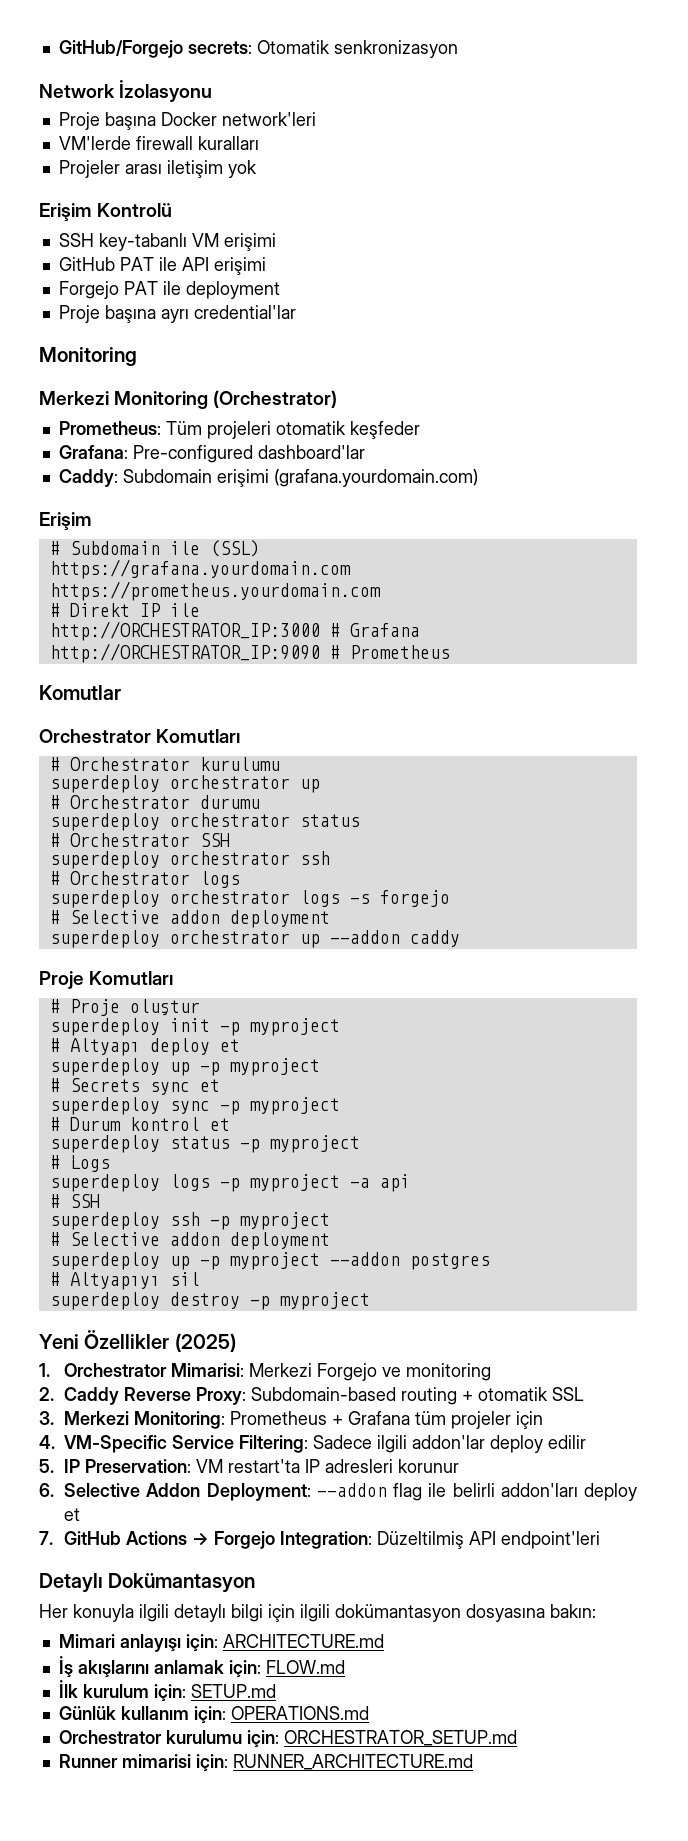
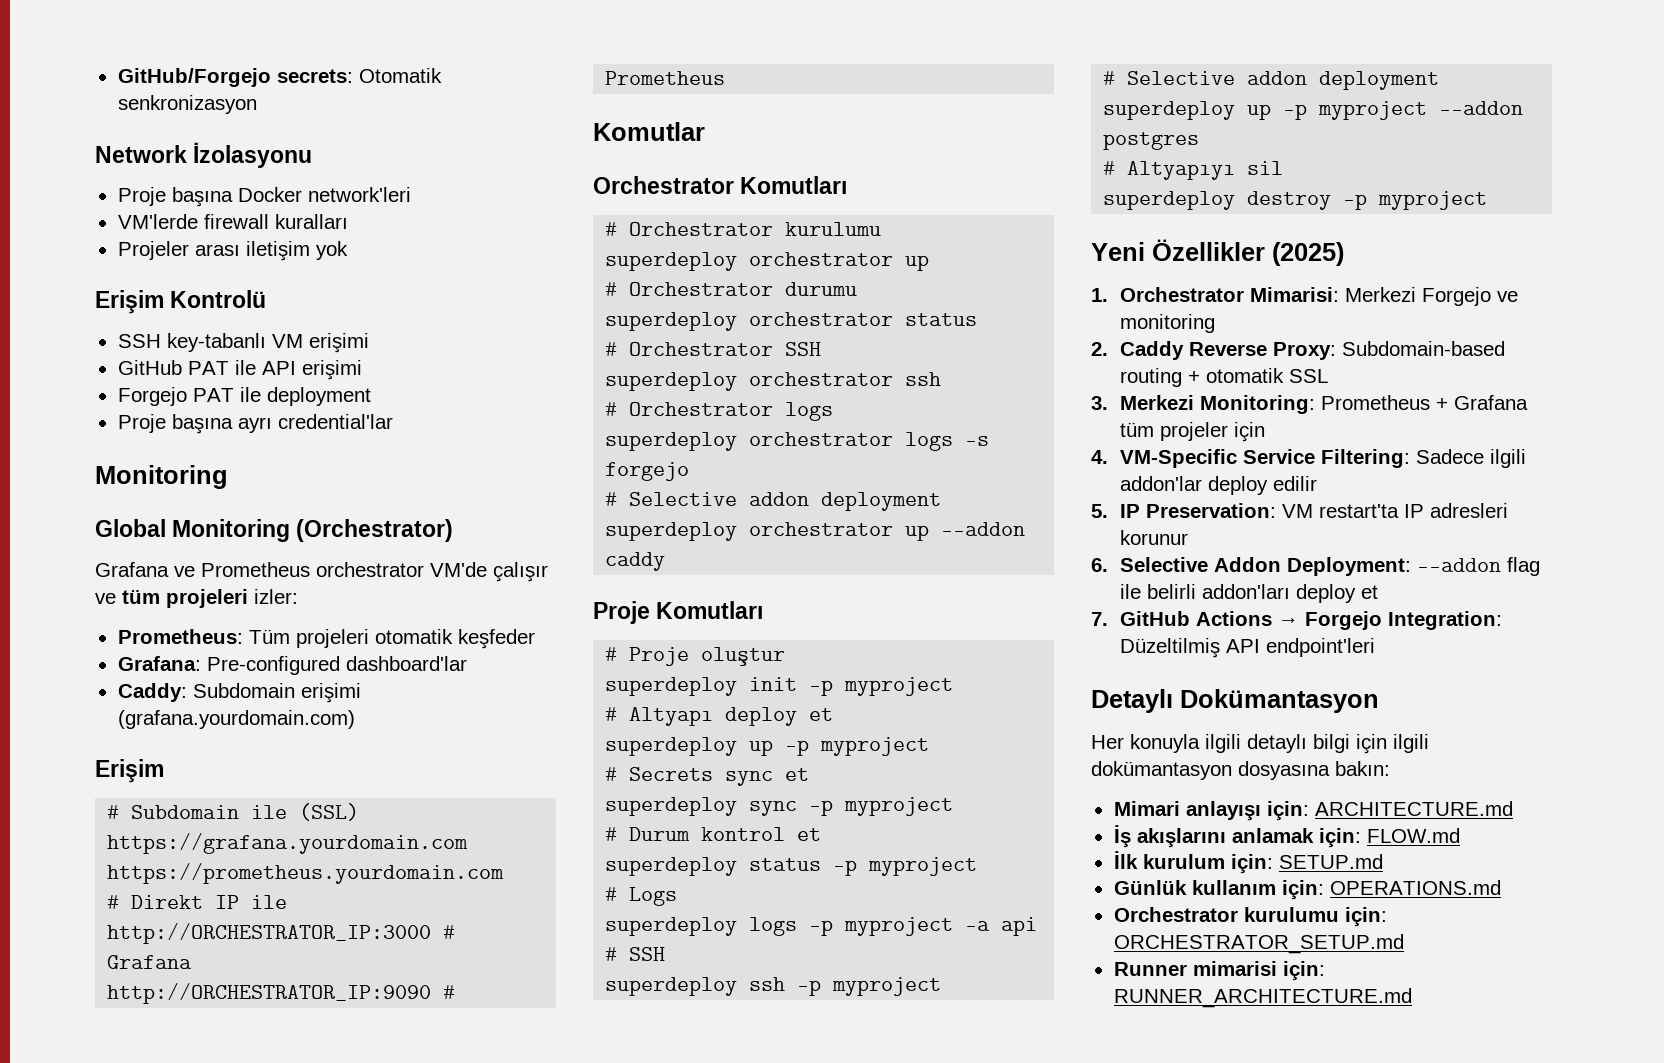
[39,391,109,405] Merkezi -> [95,519,166,537] Global
(338, 399) none -> [95,562,548,582] [95,589,298,608] // Grafana ve Prometheus orchestrator VM'de çalışır ve tüm projeleri izler:

